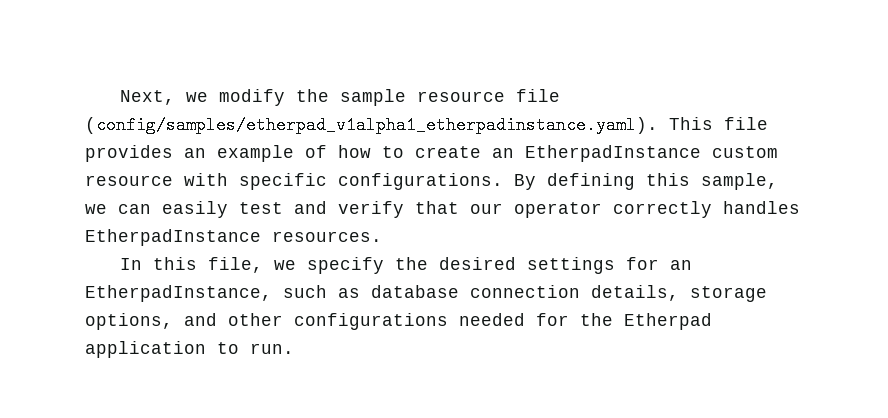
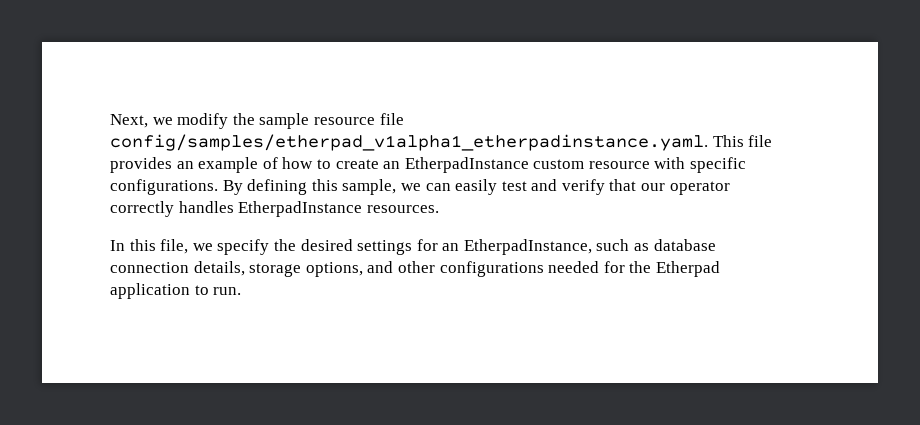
[85,116,658,134] (config/samples/etherpad_v1alpha1_etherpadinstance.yaml). -> [110,134,708,151] config/samples/etherpad_v1alpha1_etherpadinstance.yaml.

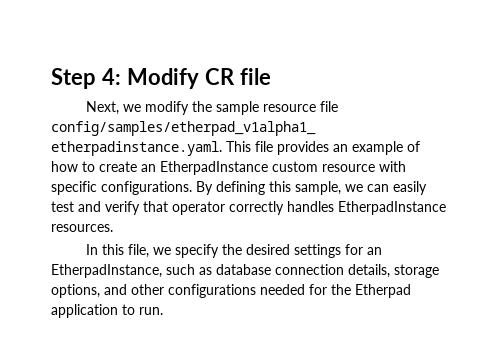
(110, 121) none -> [51,68,271,89] Step 4: Modify CR file //
[641,183,666,191] our -> (168, 206) none

